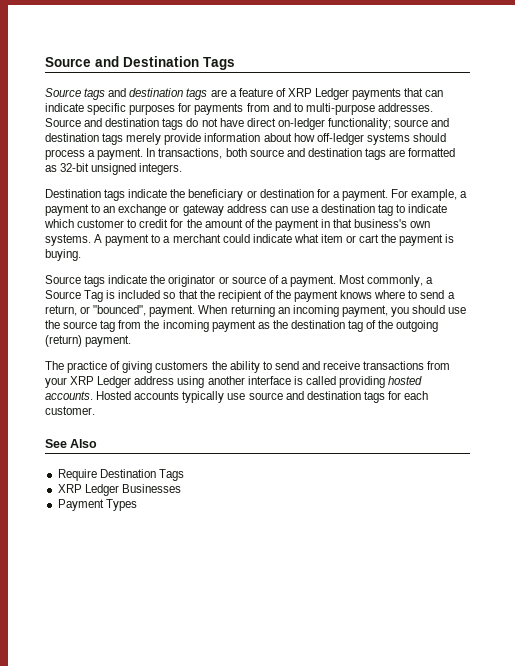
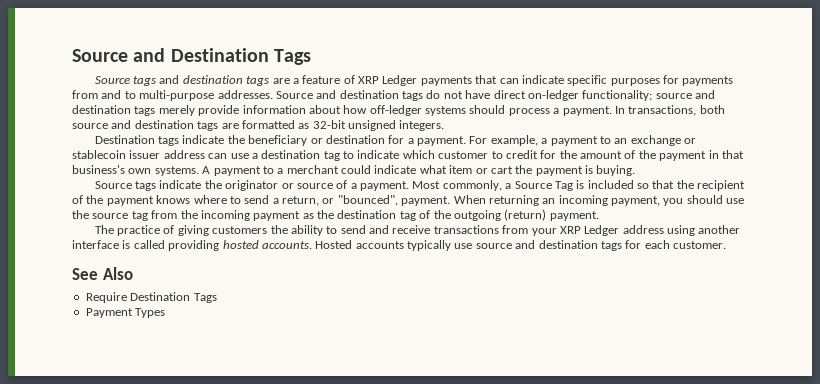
[182,204,224,216] gateway -> [72,150,161,159] stablecoin issuer
[57,484,181,496] // XRP Ledger Businesses -> (217, 298) none

